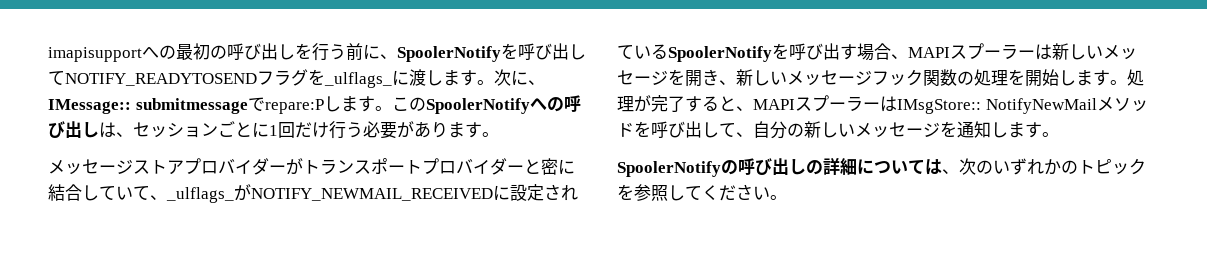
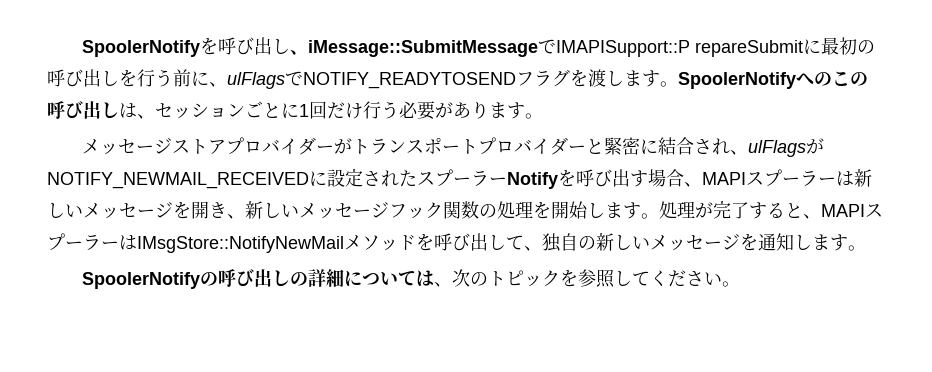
[48,45,176,62] imapisupportへの -> [82,37,822,57] SpoolerNotifyを呼び出し、iMessage::SubmitMessageでIMAPISupport::P repareSubmitに
[397,43,586,62] [48,71,65,85] SpoolerNotifyを呼び出して -> [227,71,303,89] ulFlagsで
[324,70,409,88] _ulflags_に -> (588, 78) none
[494,69,545,86] [48,96,426,114] 次に、IMessage:: submitmessageでrepare:Pします。この -> (678, 84) none
(564, 104) none -> [832,71,868,86] この
(541, 166) none -> [604,137,623,155] 緊
[82,185,234,203] していて、_ulflags_ -> [694,138,807,157] され、ulFlags
[617,44,772,62] ているSpoolerNotify -> [399,169,558,189] たスプーラーNotify
[897,98,1097,114] IMsgStore:: NotifyNewMail -> [137,236,344,253] IMsgStore::NotifyNewMail
[753,121,787,139] 自分 -> [542,233,578,252] 独自
[993,158,1078,175] いずれかの -> (489, 279) none

